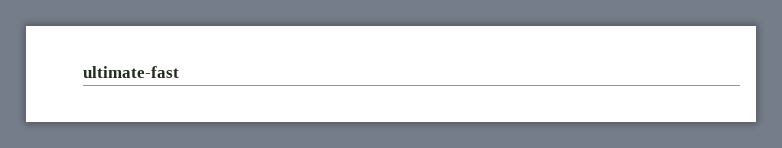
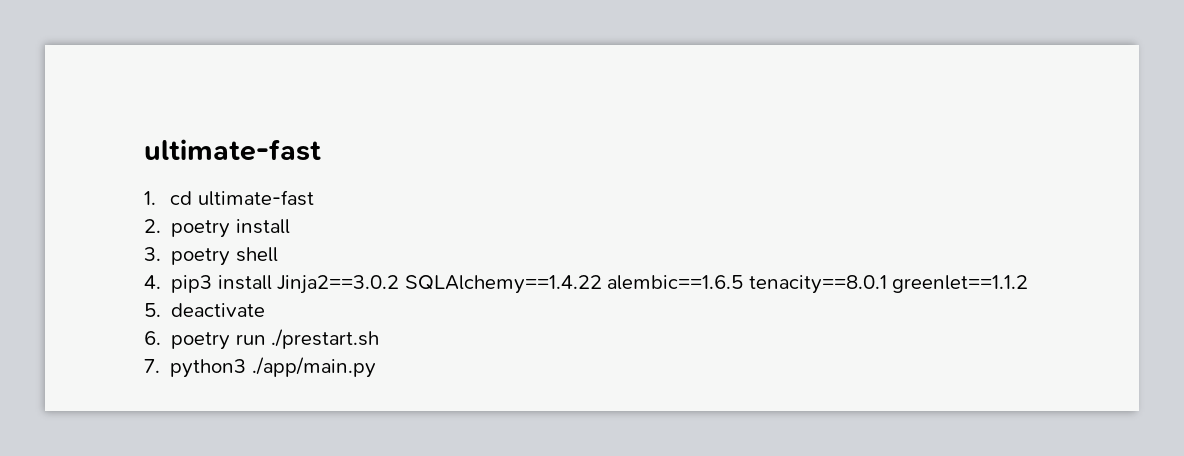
[83,66,179,78] ultimate-fast -> [144,139,321,161] [144,190,314,206] [144,219,290,238] [144,247,278,266] [144,275,1029,294] [144,303,266,317] [144,329,380,350] [144,357,376,378] ultimate-fast // 1. cd ultimate-fast // 2. poetry install // 3. poetry shell // 4. pip3 install Jinja2==3.0.2 SQLAlchemy==1.4.22 alembic==1.6.5 tenacity==8.0.1 greenlet==1.1.2 // 5. deactivate // 6. poetry run ./prestart.sh // 7. python3 ./app/main.py

